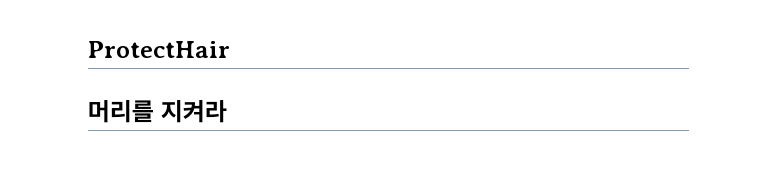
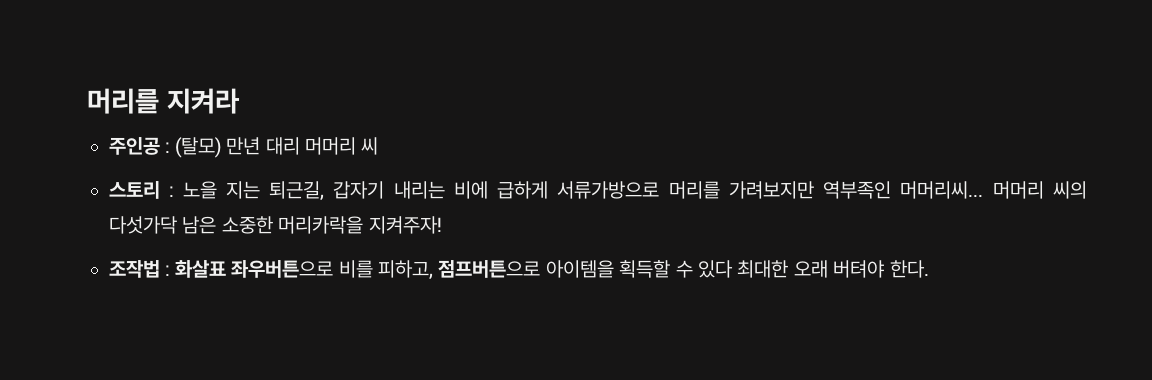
[88,41,230,58] ProtectHair // -> (87, 101) none
(227, 111) none -> [109,137,379,158] [109,181,1087,201] [109,216,442,234] [109,260,929,280] // 주인공 : (탈모) 만년 대리 머머리 씨 // 스토리 : 노을 지는 퇴근길, 갑자기 내리는 비에 급하게 서류가방으로 머리를 가려보지만 역부족인 머머리씨... 머머리 씨의 다섯가닥 남은 소중한 머리카락을 지켜주자! // 조작법 : 화살표 좌우버튼으로 비를 피하고, 점프버튼으로 아이템을 획득할 수 있다 최대한 오래 버텨야 한다.

